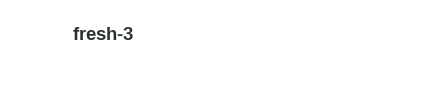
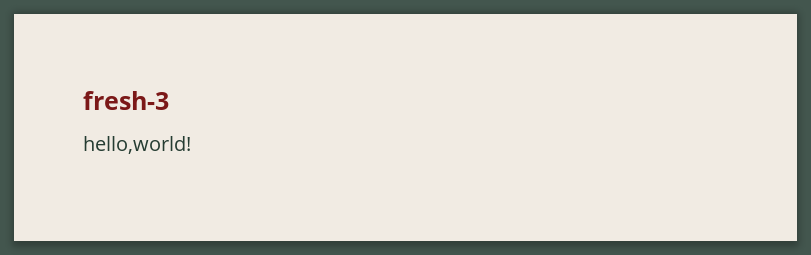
(133, 33) none -> [83,136,191,154] // hello,world!

